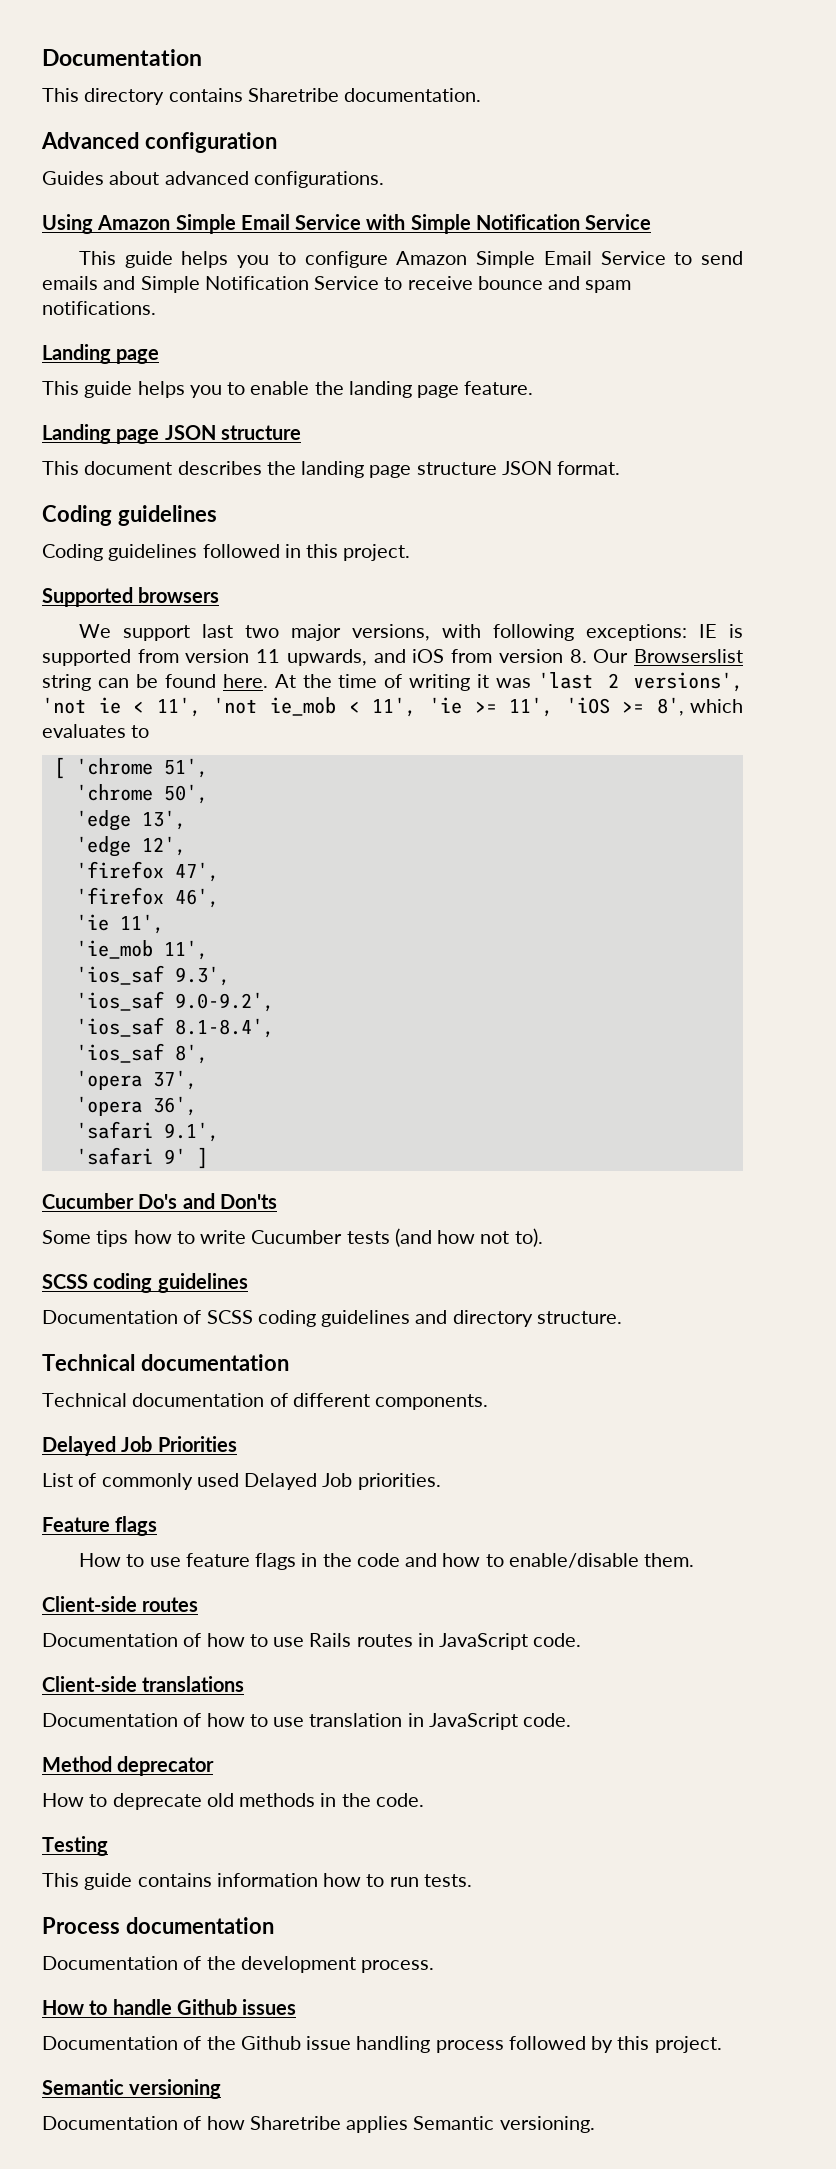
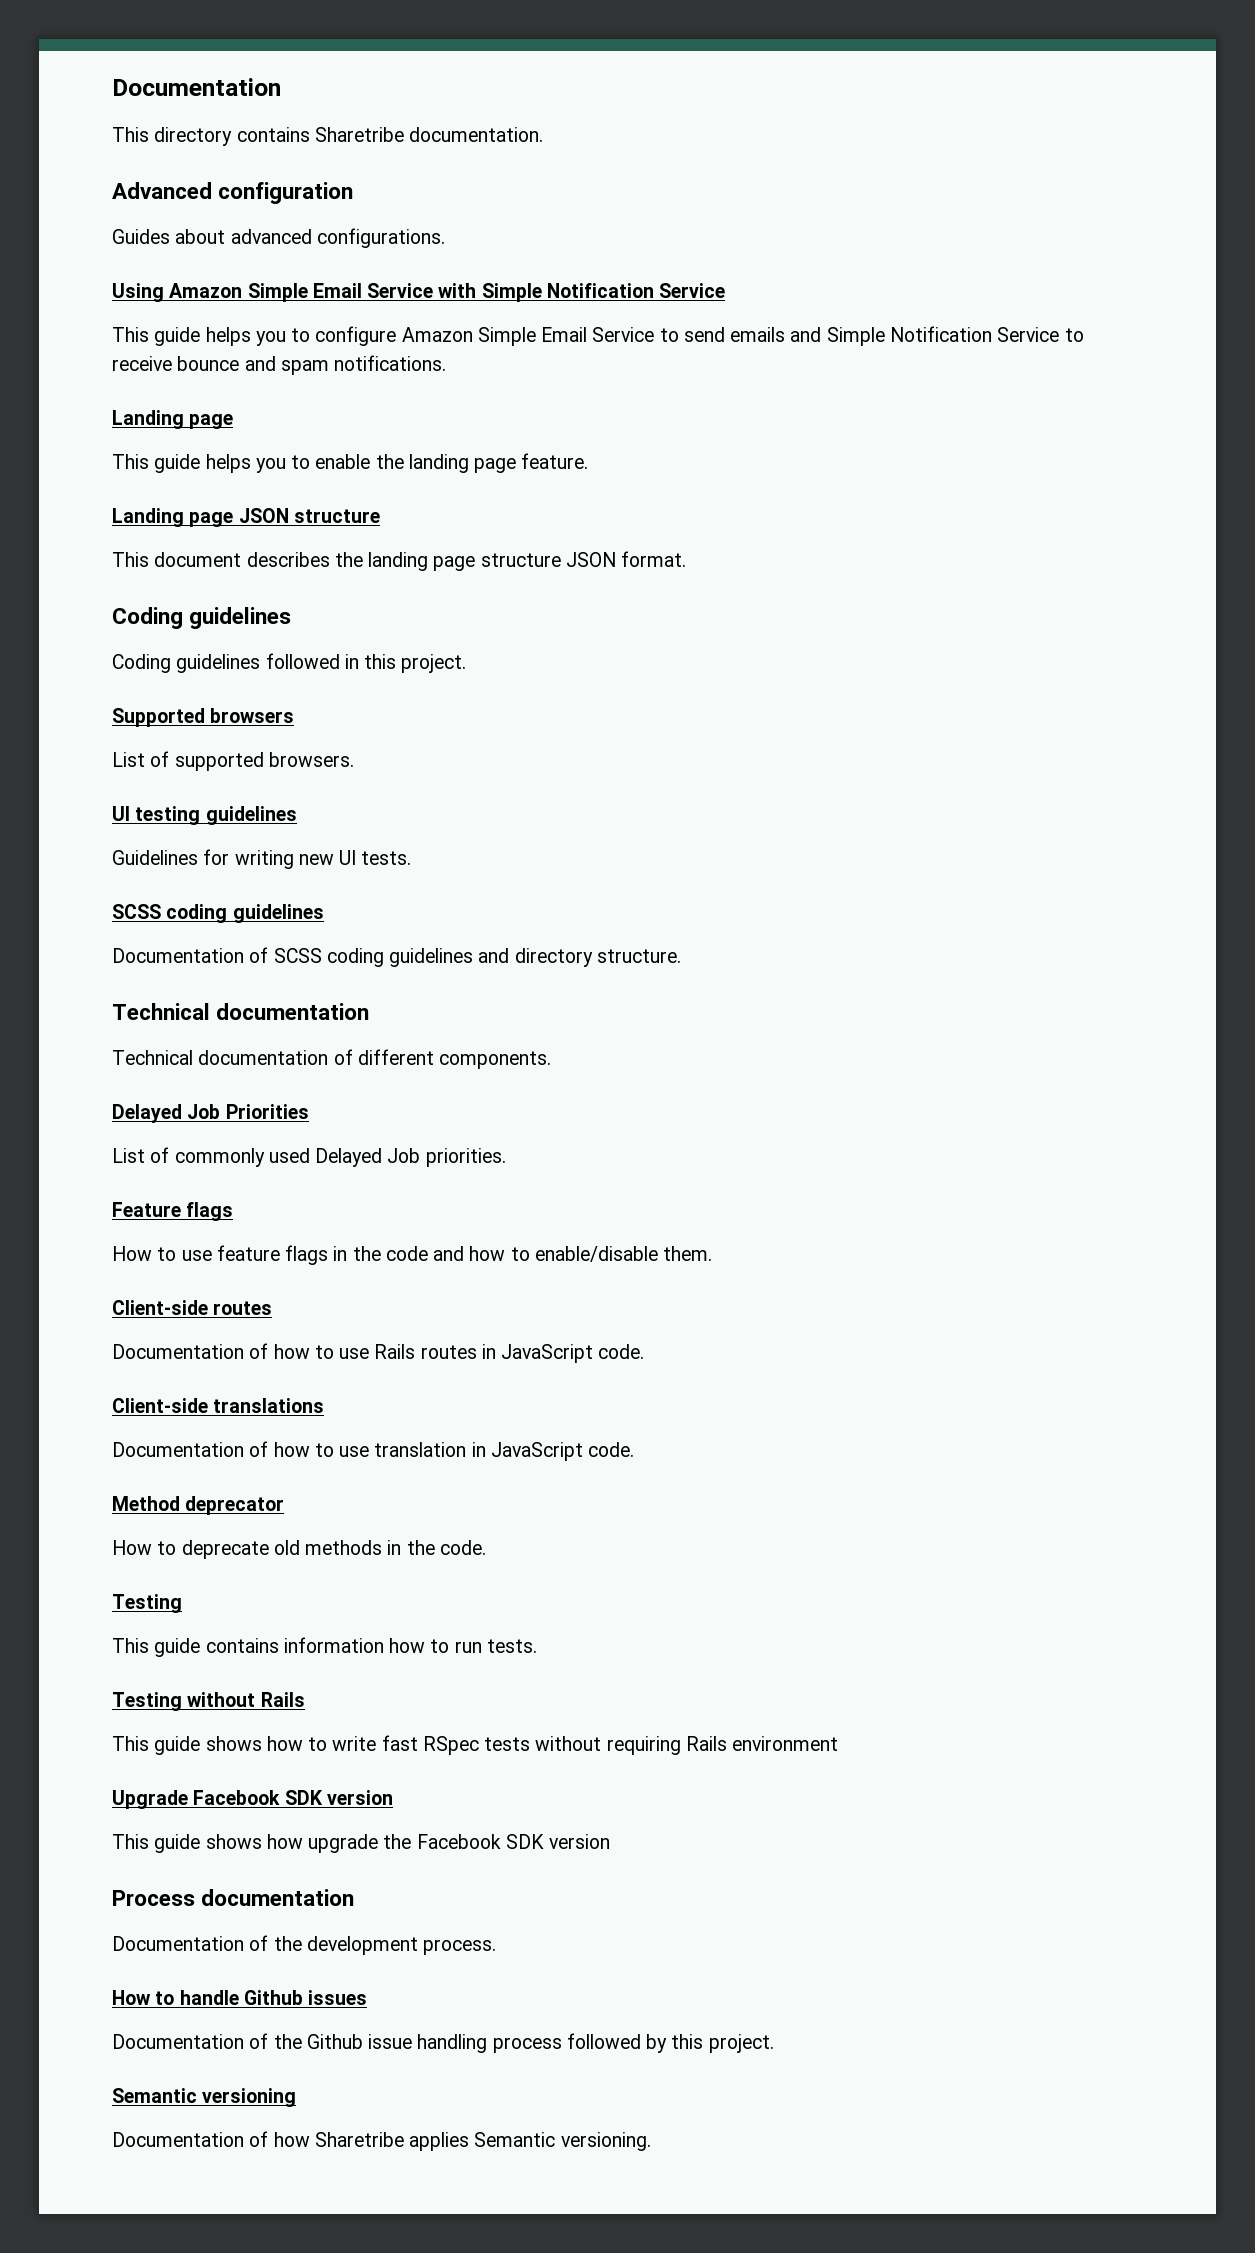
[78,624,743,641] [42,649,744,666] [42,672,743,692] [42,697,743,717] [42,724,150,738] [53,757,208,779] [75,784,208,804] [75,810,186,831] [75,836,186,857] [75,861,219,882] [75,887,219,908] [75,914,164,934] [75,940,208,960] [75,965,230,986] [75,991,274,1012] [75,1017,274,1038] [75,1043,208,1064] [75,1070,197,1090] [75,1096,197,1116] [75,1121,219,1142] [75,1147,208,1169] [42,1193,277,1209] [42,1228,543,1247] We support last two major versions, with following exceptions: IE is supported from version 11 upwards, and iOS from version 8. Our Browserslist string can be found here. At the time of writing it was 'last 2 versions', 'not ie < 11', 'not ie_mob < 11', 'ie >= 11', 'iOS >= 8', which evaluates to // [ 'chrome 51', // 'chrome 50', // 'edge 13', // 'edge 12', // 'firefox 47', // 'firefox 46', // 'ie 11', // 'ie_mob 11', // 'ios_saf 9.3', // 'ios_saf 9.0-9.2', // 'ios_saf 8.1-8.4', // 'ios_saf 8', // 'opera 37', // 'opera 36', // 'safari 9.1', // 'safari 9' ] // Cucumber Do's and Don'ts // Some tips how to write Cucumber tests (and how not to). -> [112,751,354,771] [112,806,297,825] [112,849,412,869] List of supported browsers. // UI testing guidelines // Guidelines for writing new UI tests.
(472, 1880) none -> [112,1692,305,1711] [112,1735,839,1755] [112,1790,393,1809] [112,1834,611,1853] // Testing without Rails // This guide shows how to write fast RSpec tests without requiring Rails environment // Upgrade Facebook SDK version // This guide shows how upgrade the Facebook SDK version

